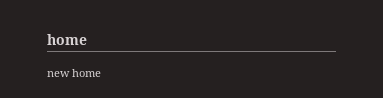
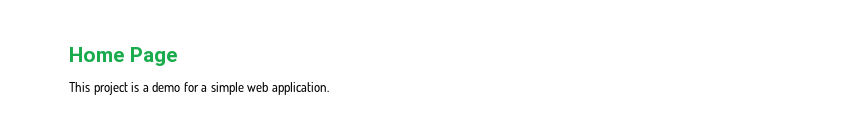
[47,34,87,45] [47,69,101,77] home // new home -> [69,47,177,66] [69,82,329,95] Home Page // This project is a demo for a simple web application.

